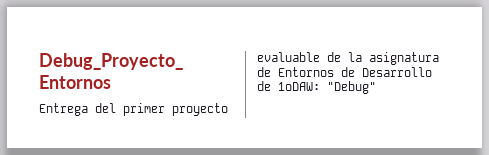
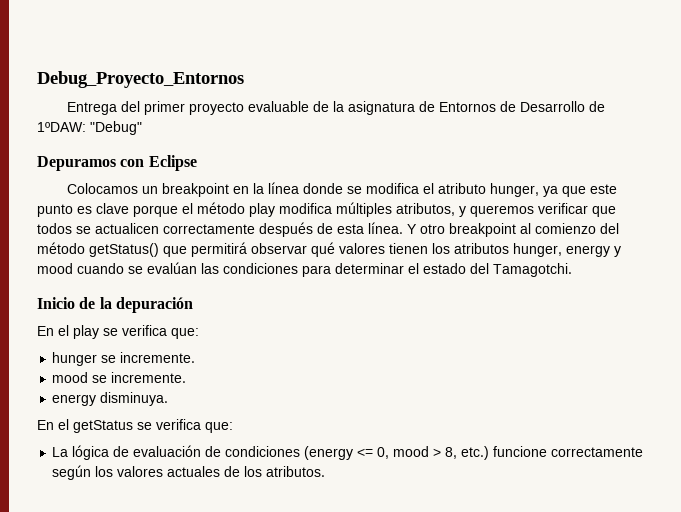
(376, 87) none -> [37,155,197,171] [67,182,618,197] [37,202,616,217] [37,222,619,237] [37,242,621,257] [37,262,572,277] [37,297,193,313] [37,325,199,339] [52,352,196,366] [52,372,187,383] [52,392,169,406] [37,419,233,433] [52,445,644,460] [52,465,326,480] // Depuramos con Eclipse // Colocamos un breakpoint en la línea donde se modifica el atributo hunger, ya que este punto es clave porque el método play modifica múltiples atributos, y queremos verificar que todos se actualicen correctamente después de esta línea. Y otro breakpoint al comienzo del método getStatus() que permitirá observar qué valores tienen los atributos hunger, energy y mood cuando se evalúan las condiciones para determinar el estado del Tamagotchi. // Inicio de la depuración // En el play se verifica que: // hunger se incremente. // mood se incremente. // energy disminuya. // En el getStatus se verifica que: // La lógica de evaluación de condiciones (energy <= 0, mood > 8, etc.) funcione correctamente según los valores actuales de los atributos.

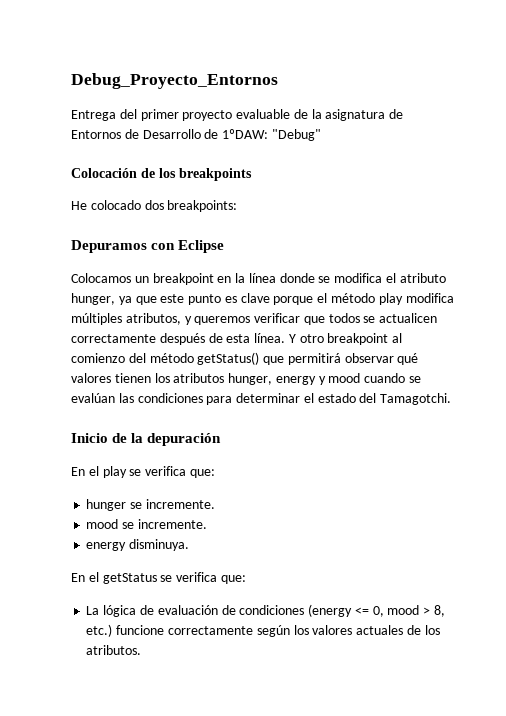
(142, 128) none -> [71,168,252,181] [71,200,238,212] // Colocación de los breakpoints // He colocado dos breakpoints:

